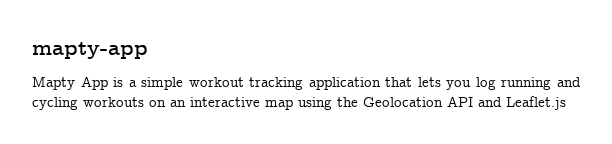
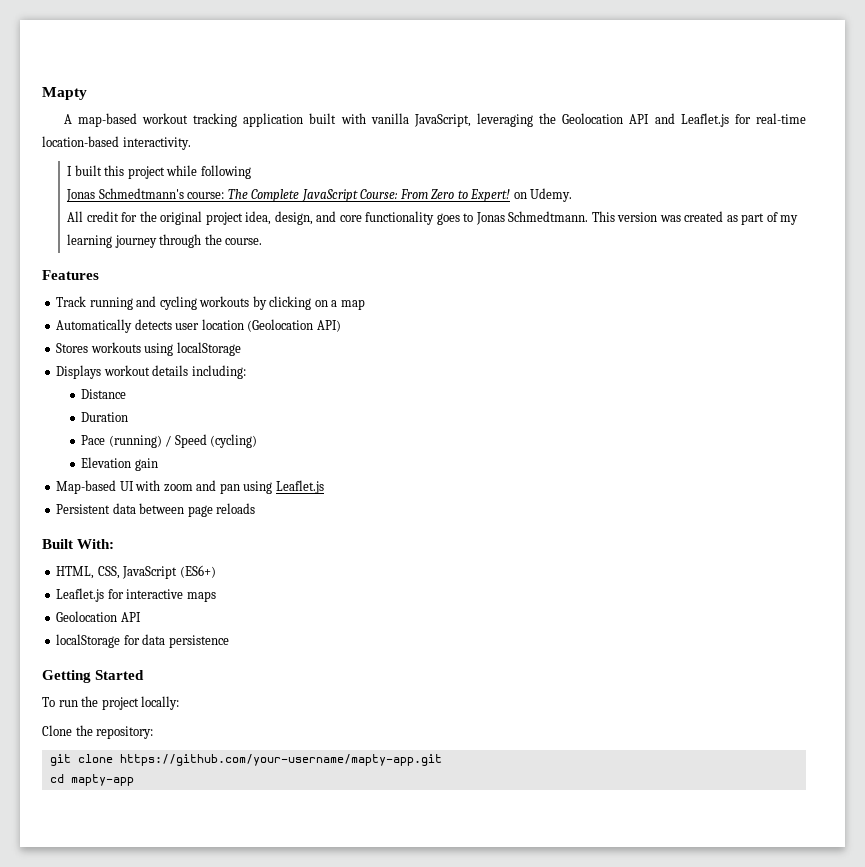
[32,42,148,59] [32,76,582,90] [32,97,332,110] mapty-app // Mapty App is a simple workout tracking application that lets you log running and cycling workouts on an interactive map using -> [42,87,87,100] [63,113,534,127] Mapty // A map-based workout tracking application built with vanilla JavaScript, leveraging
(566, 103) none -> [734,113,806,124] [42,136,191,150] [67,165,251,179] [66,188,573,202] [67,211,799,225] [67,234,263,248] [42,270,99,280] [56,296,365,310] [56,319,341,333] [56,342,241,356] [56,365,246,379] [81,389,127,399] [81,412,129,422] [81,434,258,448] [81,457,158,471] [56,480,324,494] [56,503,256,517] [42,539,115,549] [56,565,216,579] [56,588,216,602] [56,611,141,622] [56,634,229,648] [42,670,145,683] [42,696,180,710] [42,725,154,739] [49,754,442,766] [49,774,134,786] for real-time location-based interactivity. // I built this project while following // Jonas Schmedtmann's course: The Complete JavaScript Course: From Zero to Expert! on Udemy. // All credit for the original project idea, design, and core functionality goes to Jonas Schmedtmann. This version was created as part of my learning journey through the course. // Features // Track running and cycling workouts by clicking on a map // Automatically detects user location (Geolocation API) // Stores workouts using localStorage // Displays workout details including: // Distance // Duration // Pace (running) / Speed (cycling) // Elevation gain // Map-based UI with zoom and pan using Leaflet.js // Persistent data between page reloads // Built With: // HTML, CSS, JavaScript (ES6+) // Leaflet.js for interactive maps // Geolocation API // localStorage for data persistence // Getting Started // To run the project locally: // Clone the repository: // git clone https://github.com/your-username/mapty-app.git // cd mapty-app

